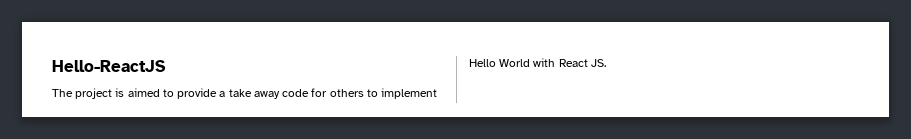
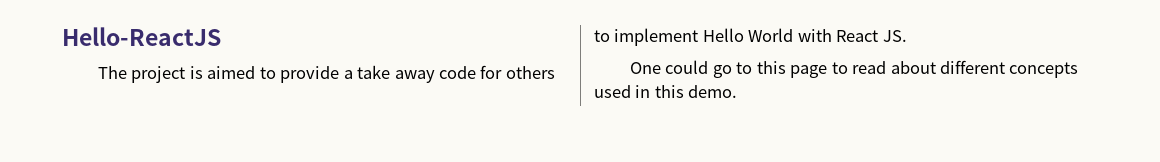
(606, 63) none -> [629,60,1079,78] [594,85,738,98] // One could go to this page to read about different concepts used in this demo.

